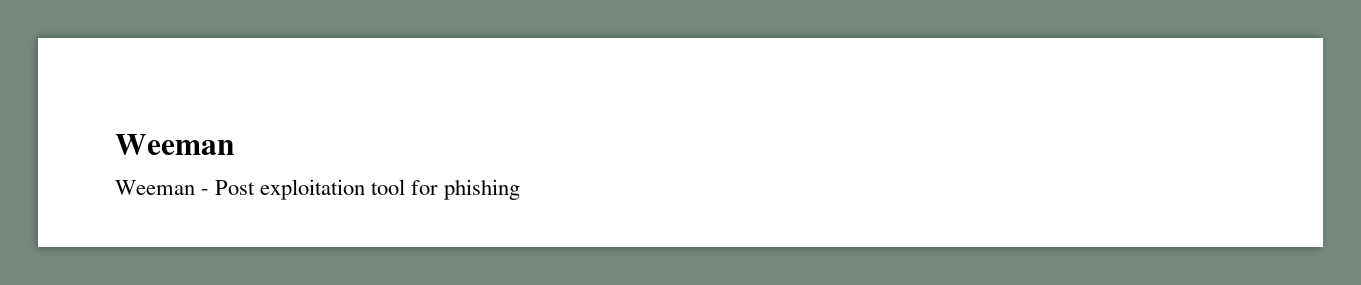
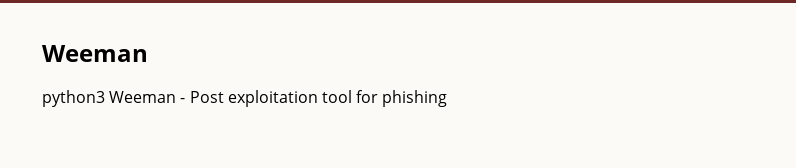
(235, 144) none -> [42,90,105,107] python3

